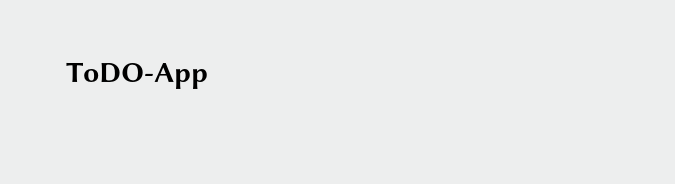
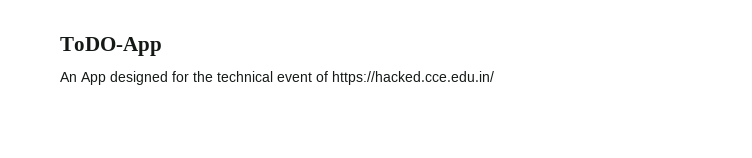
(208, 75) none -> [60,71,494,85] // An App designed for the technical event of https://hacked.cce.edu.in/

